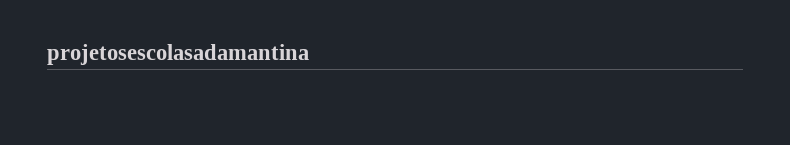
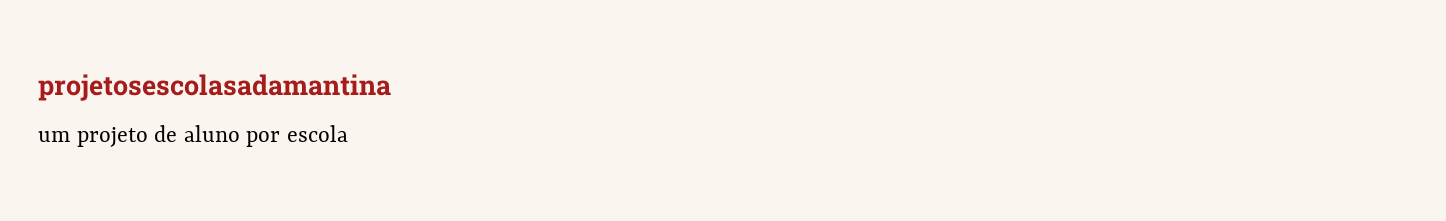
(309, 54) none -> [38,125,349,147] // um projeto de aluno por escola

